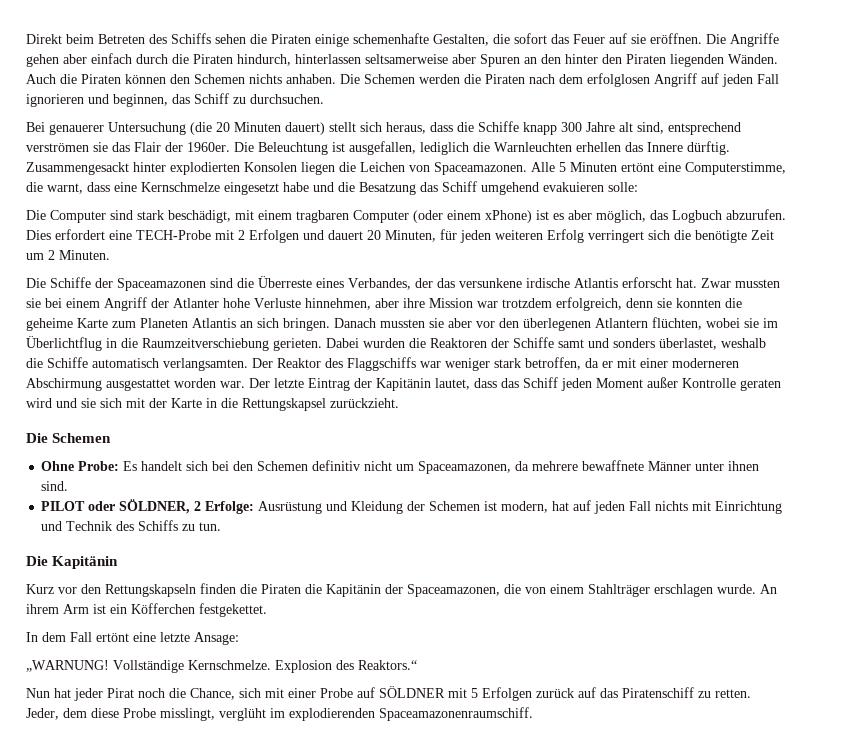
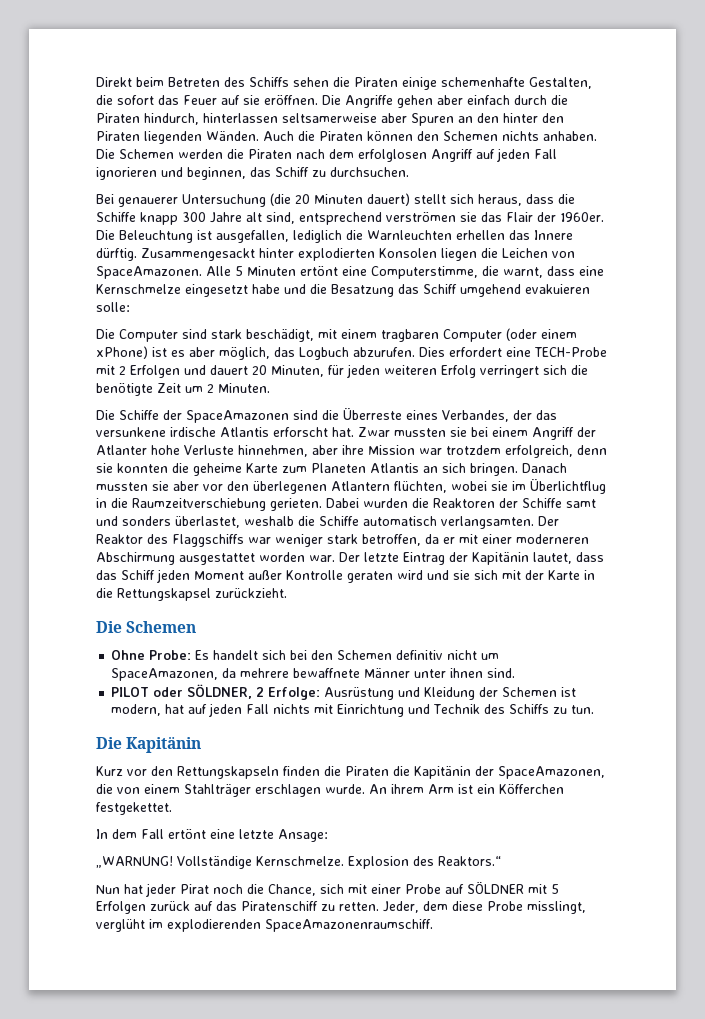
[434,162,527,175] Spaceamazonen. -> [96,266,202,279] SpaceAmazonen.
[117,278,206,291] Spaceamazonen -> [186,410,289,423] SpaceAmazonen
[418,461,512,474] Spaceamazonen, -> [111,668,219,681] SpaceAmazonen,
[407,584,500,597] Spaceamazonen, -> [498,766,605,779] SpaceAmazonen,
[379,707,533,721] Spaceamazonenraumschiff. -> [265,919,433,932] SpaceAmazonenraumschiff.

